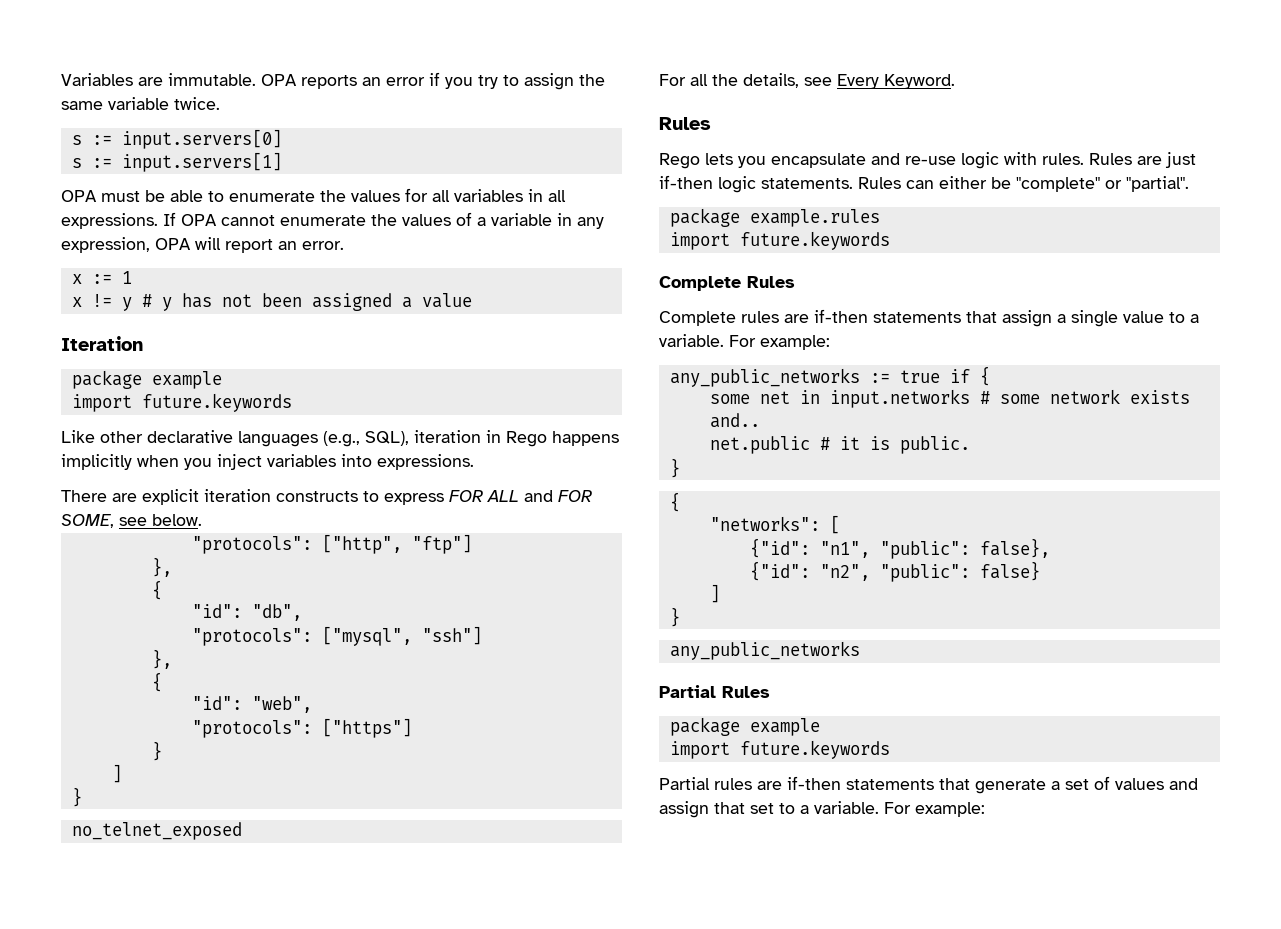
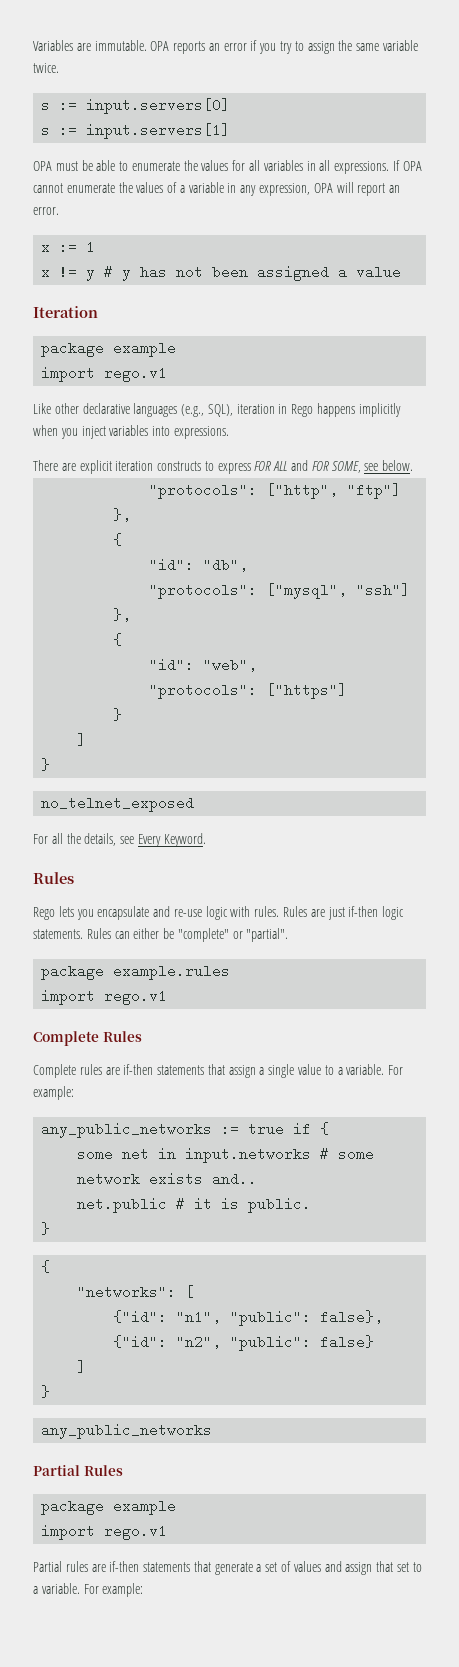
[141,393,292,412] future.keywords -> [104,366,168,382] rego.v1
[739,231,890,250] future.keywords -> [104,989,168,1005] rego.v1
[739,740,890,759] future.keywords -> [104,1524,168,1540] rego.v1

